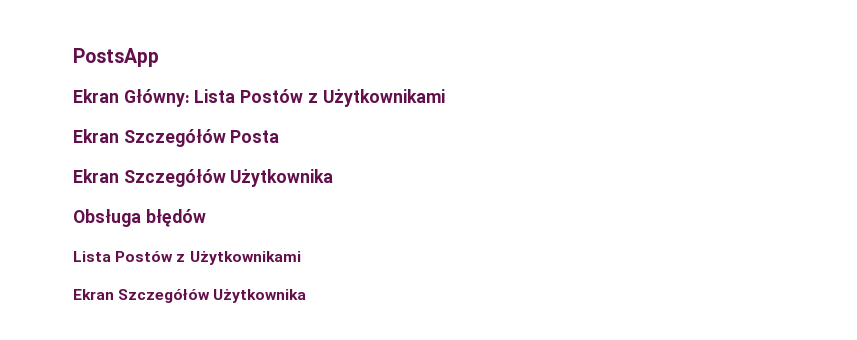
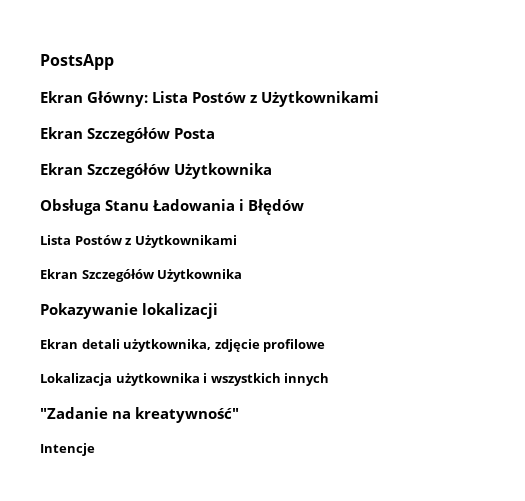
[145,209,206,227] błędów -> [105,199,304,215] Stanu Ładowania i Błędów
(307, 296) none -> [40,303,218,319] [40,339,326,352] [40,373,330,386] [40,407,239,423] [40,443,95,456] // Pokazywanie lokalizacji // Ekran detali użytkownika, zdjęcie profilowe // Lokalizacja użytkownika i wszystkich innych // "Zadanie na kreatywność" // Intencje

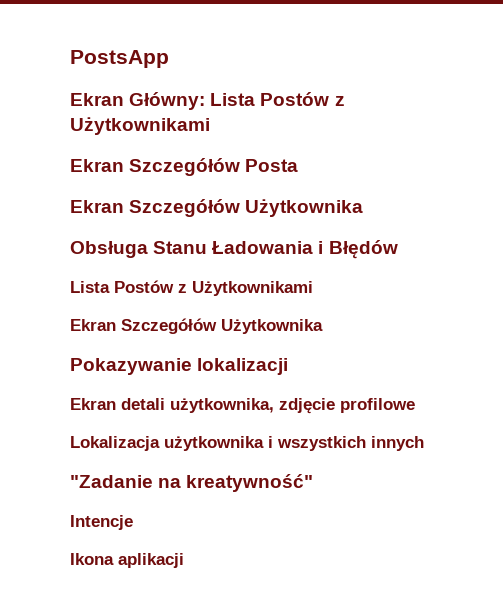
(95, 449) none -> [70,553,184,568] // Ikona aplikacji

